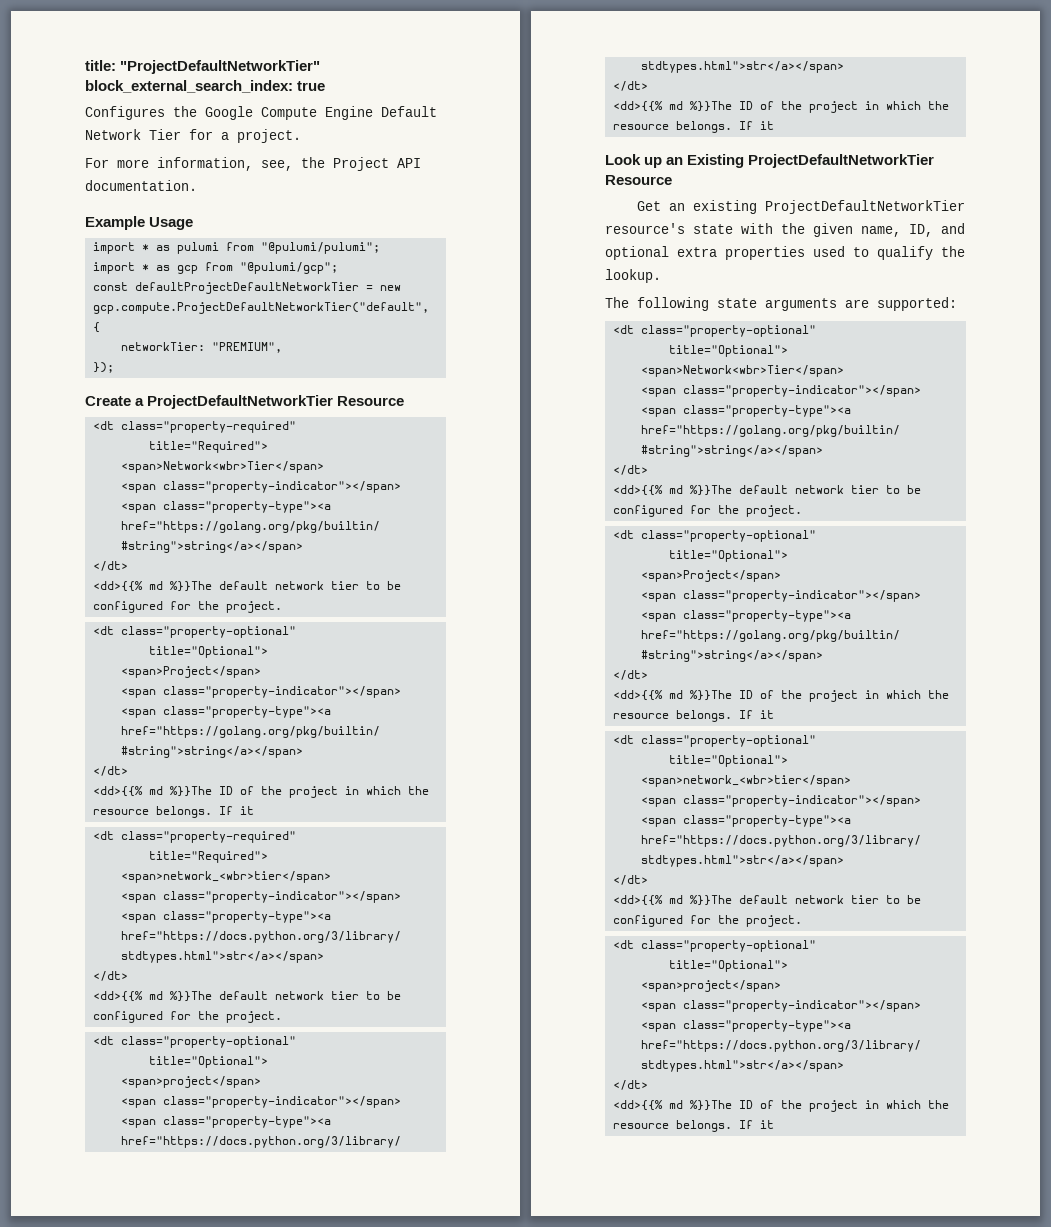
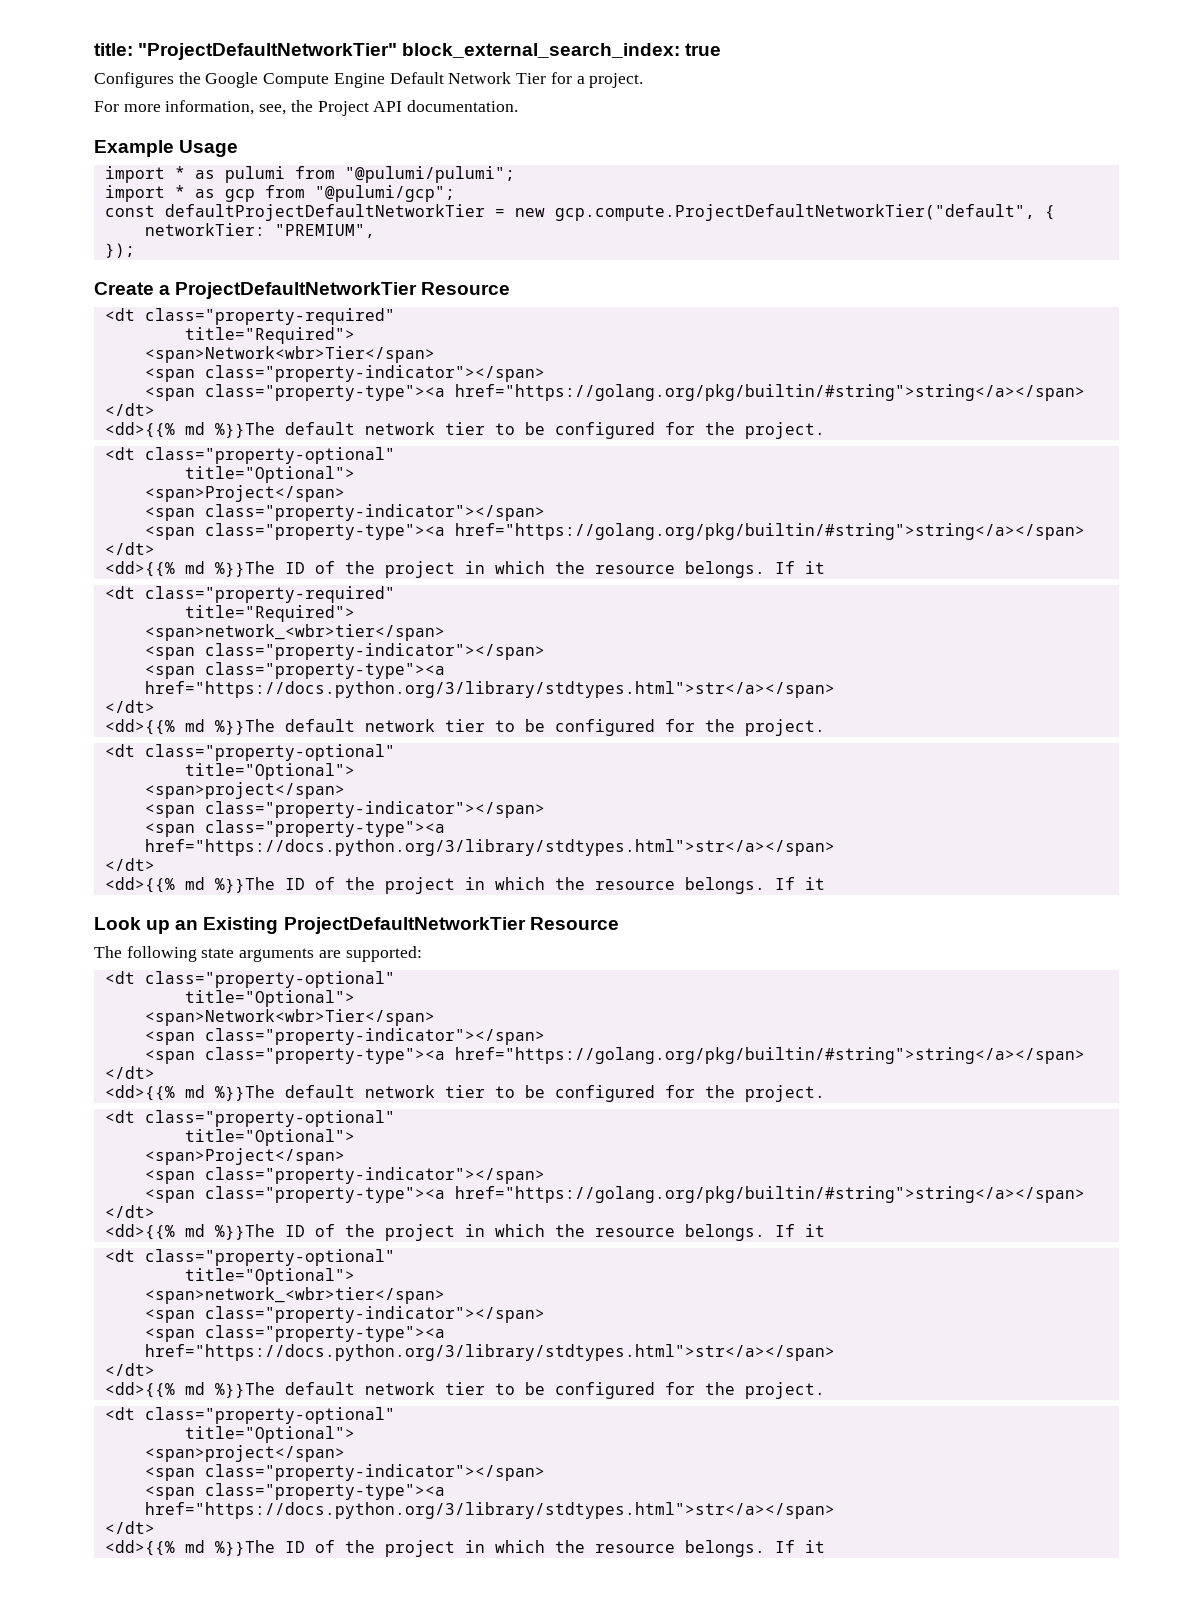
[637,200,966,214] [605,223,965,237] [605,246,965,260] [605,269,661,283] // Get an existing ProjectDefaultNetworkTier resource's state with the given name, ID, and optional extra properties used to qualify the lookup. -> (619, 923) none

